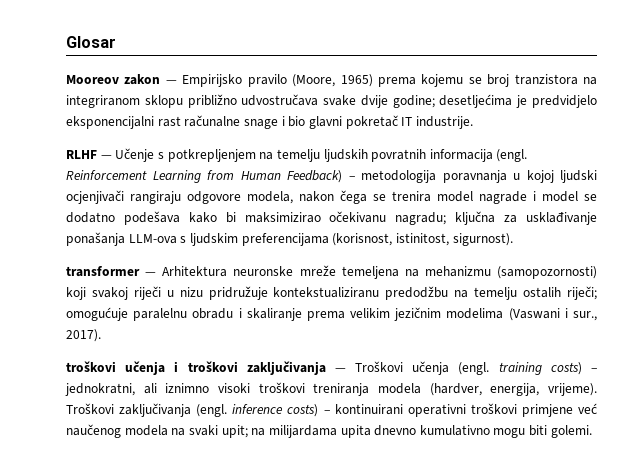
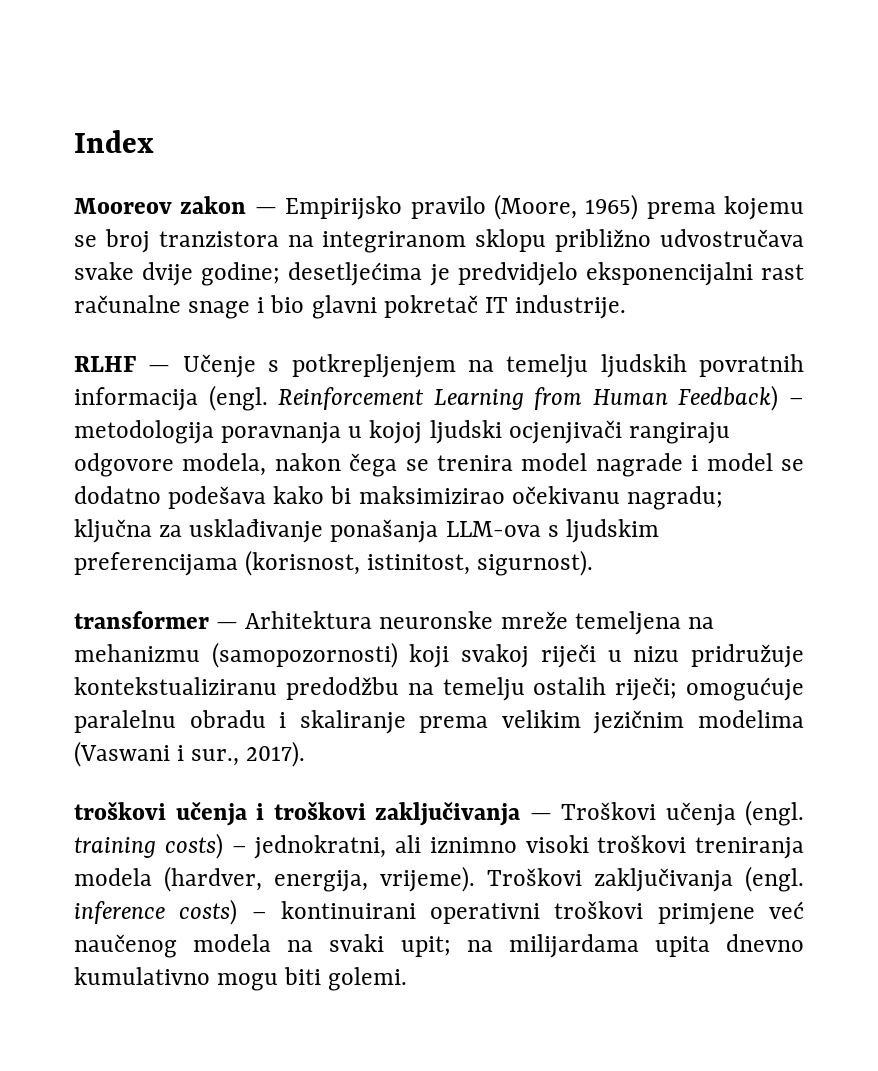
[66,36,116,48] Glosar -> [74,130,154,153] Index

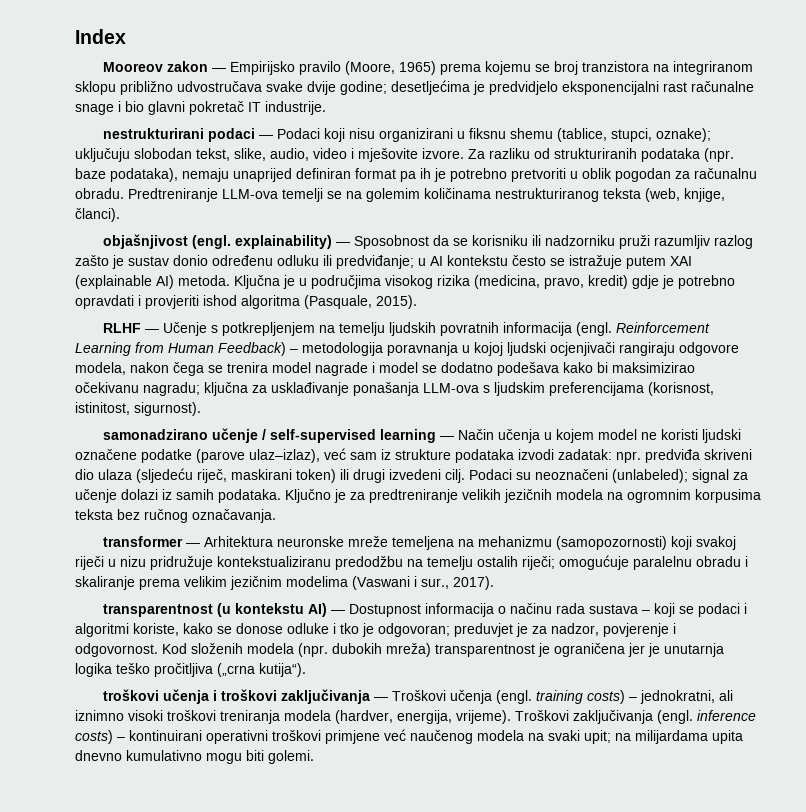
(627, 307) none -> [103,128,712,142] [75,148,734,162] [75,168,757,182] [75,188,725,202] [75,208,120,222] [103,234,754,249] [75,255,692,269] [75,275,735,289] [75,295,417,309] // nestrukturirani podaci — Podaci koji nisu organizirani u fiksnu shemu (tablice, stupci, oznake); uključuju slobodan tekst, slike, audio, video i mješovite izvore. Za razliku od strukturiranih podataka (npr. baze podataka), nemaju unaprijed definiran format pa ih je potrebno pretvoriti u oblik pogodan za računalnu obradu. Predtreniranje LLM-ova temelji se na golemim količinama nestrukturiranog teksta (web, knjige, članci). // objašnjivost (engl. explainability) — Sposobnost da se korisniku ili nadzorniku pruži razumljiv razlog zašto je sustav donio određenu odluku ili predviđanje; u AI kontekstu često se istražuje putem XAI (explainable AI) metoda. Ključna je u područjima visokog rizika (medicina, pravo, kredit) gdje je potrebno opravdati i provjeriti ishod algoritma (Pasquale, 2015).
(594, 563) none -> [103,428,742,443] [75,448,752,463] [75,468,748,483] [75,489,761,503] [75,509,276,523] // samonadzirano učenje / self-supervised learning — Način učenja u kojem model ne koristi ljudski označene podatke (parove ulaz–izlaz), već sam iz strukture podataka izvodi zadatak: npr. predviđa skriveni dio ulaza (sljedeću riječ, maskirani token) ili drugi izvedeni cilj. Podaci su neoznačeni (unlabeled); signal za učenje dolazi iz samih podataka. Ključno je za predtreniranje velikih jezičnih modela na ogromnim korpusima teksta bez ručnog označavanja.
(306, 754) none -> [103,603,748,617] [75,623,676,637] [75,643,724,657] [75,663,306,677] // transparentnost (u kontekstu AI) — Dostupnost informacija o načinu rada sustava – koji se podaci i algoritmi koriste, kako se donose odluke i tko je odgovoran; preduvjet je za nadzor, povjerenje i odgovornost. Kod složenih modela (npr. dubokih mreža) transparentnost je ograničena jer je unutarnja logika teško pročitljiva („crna kutija“).

